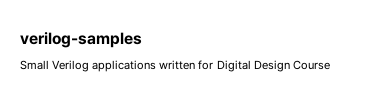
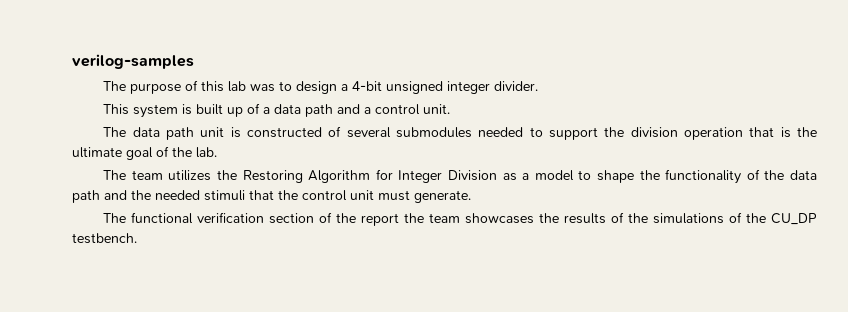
[20,60,330,72] Small Verilog applications written for Digital Design Course -> [103,80,539,94] [103,103,451,118] [103,126,818,140] [72,146,217,160] [103,169,817,184] [72,190,471,203] [103,212,817,226] [72,233,137,244] The purpose of this lab was to design a 4-bit unsigned integer divider. // This system is built up of a data path and a control unit. // The data path unit is constructed of several submodules needed to support the division operation that is the ultimate goal of the lab. // The team utilizes the Restoring Algorithm for Integer Division as a model to shape the functionality of the data path and the needed stimuli that the control unit must generate. // The functional verification section of the report the team showcases the results of the simulations of the CU_DP testbench.

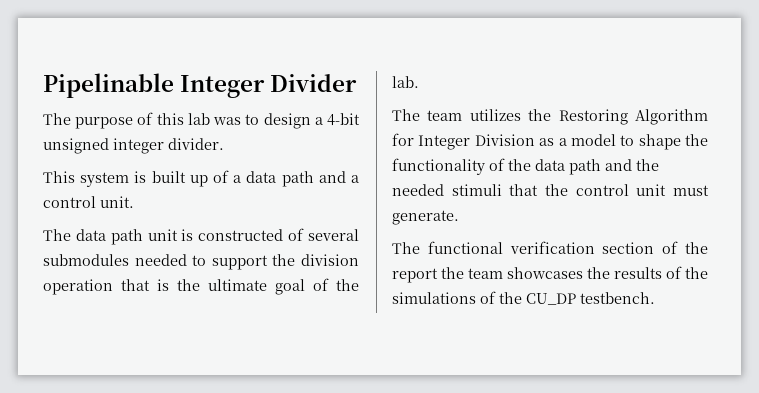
[72,54,194,69] verilog-samples -> [43,73,358,98] Pipelinable Integer Divider

